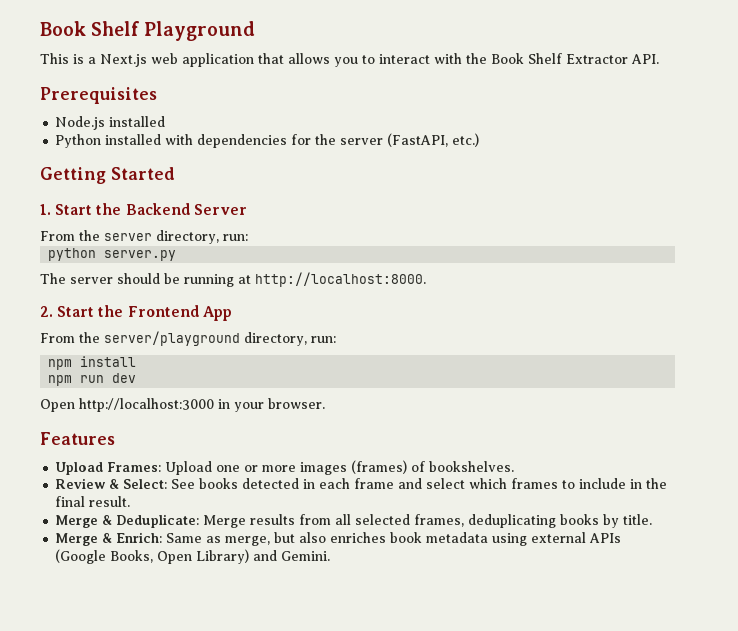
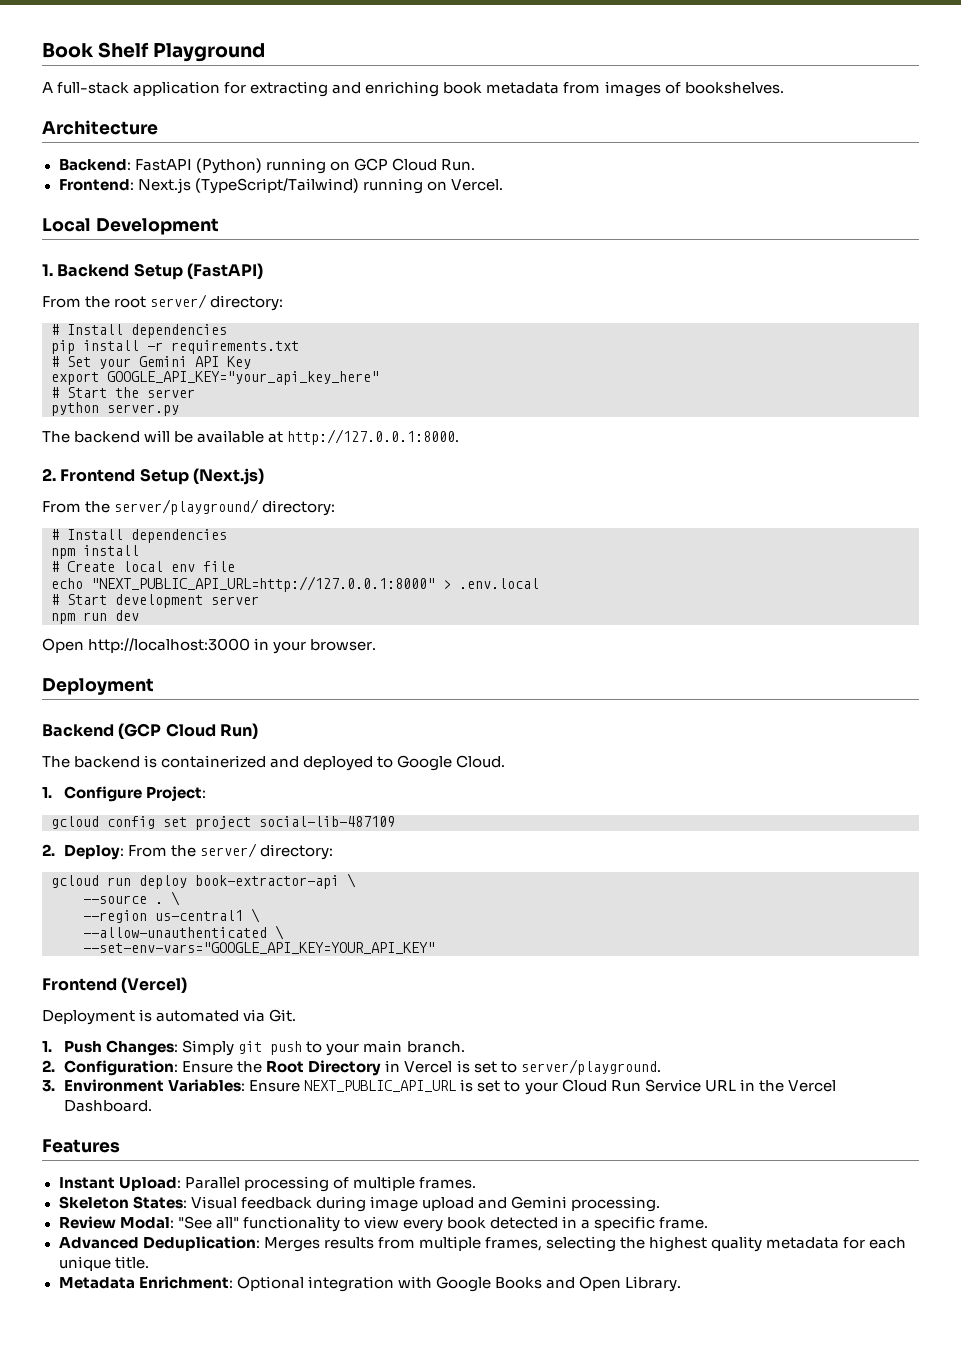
[40,53,659,67] [40,87,157,104] [55,116,166,130] [55,133,480,148] [40,167,175,184] [40,203,247,215] [40,230,248,244] This is a Next.js web application that allows you to interact with the Book Shelf Extractor API. // Prerequisites // Node.js installed // Python installed with dependencies for the server (FastAPI, etc.) // Getting Started // 1. Start the Backend Server // From the server directory, run: -> [42,81,784,97] [42,120,158,135] [58,158,475,174] [58,178,503,194] [42,218,219,235] [42,263,263,280] [42,294,284,311] [51,324,227,338] [51,340,299,354] [51,356,251,369] [51,371,379,385] [51,387,195,398] A full-stack application for extracting and enriching book metadata from images of bookshelves. // Architecture // Backend: FastAPI (Python) running on GCP Cloud Run. // Frontend: Next.js (TypeScript/Tailwind) running on Vercel. // Local Development // 1. Backend Setup (FastAPI) // From the root server/ directory: // # Install dependencies // pip install -r requirements.txt // # Set your Gemini API Key // export GOOGLE_API_KEY="your_api_key_here" // # Start the server
[70,272,426,287] [40,305,232,321] [40,331,336,346] [48,356,137,370] server should be running at http://localhost:8000. // 2. Start the Frontend App // From the server/playground directory, run: // npm install -> [74,429,460,445] [42,468,264,485] [42,499,336,516] [51,529,227,543] [51,545,139,559] [51,561,235,572] [51,576,539,592] [51,594,259,608] backend will be available at http://127.0.0.1:8000. // 2. Frontend Setup (Next.js) // From the server/playground/ directory: // # Install dependencies // npm install // # Create local env file // echo "NEXT_PUBLIC_API_URL=http://127.0.0.1:8000" > .env.local // # Start development server
[40,432,115,445] [55,460,515,475] [55,478,668,489] [55,496,131,507] [55,514,653,528] [55,532,622,546] [55,549,331,564] Features // Upload Frames: Upload one or more images (frames) of bookshelves. // Review & Select: See books detected in each frame and select which frames to include in the final result. // Merge & Deduplicate: Merge results from all selected frames, deduplicating books by title. // Merge & Enrich: Same as merge, but also enriches book metadata using external APIs (Google Books, Open Library) and Gemini. -> [42,678,154,695] [42,723,258,739] [42,755,506,771] [42,786,207,802] [51,816,395,830] [42,843,334,860] [51,873,356,889] [83,891,180,906] [83,908,260,923] [83,925,284,940] [83,942,435,954] [42,977,188,993] [42,1009,297,1025] [42,1040,465,1056] [42,1059,661,1076] [42,1079,836,1095] [64,1100,153,1112] [42,1139,120,1153] [58,1176,476,1192] [58,1196,660,1212] [58,1216,709,1232] [58,1236,907,1252] [58,1256,149,1271] [58,1276,681,1292] Deployment // Backend (GCP Cloud Run) // The backend is containerized and deployed to Google Cloud. // 1. Configure Project: // gcloud config set project social-lib-487109 // 2. Deploy: From the server/ directory: // gcloud run deploy book-extractor-api \ // --source . \ // --region us-central1 \ // --allow-unauthenticated \ // --set-env-vars="GOOGLE_API_KEY=YOUR_API_KEY" // Frontend (Vercel) // Deployment is automated via Git. // 1. Push Changes: Simply git push to your main branch. // 2. Configuration: Ensure the Root Directory in Vercel is set to server/playground. // 3. Environment Variables: Ensure NEXT_PUBLIC_API_URL is set to your Cloud Run Service URL in the Vercel Dashboard. // Features // Instant Upload: Parallel processing of multiple frames. // Skeleton States: Visual feedback during image upload and Gemini processing. // Review Modal: "See all" functionality to view every book detected in a specific frame. // Advanced Deduplication: Merges results from multiple frames, selecting the highest quality metadata for each unique title. // Metadata Enrichment: Optional integration with Google Books and Open Library.

